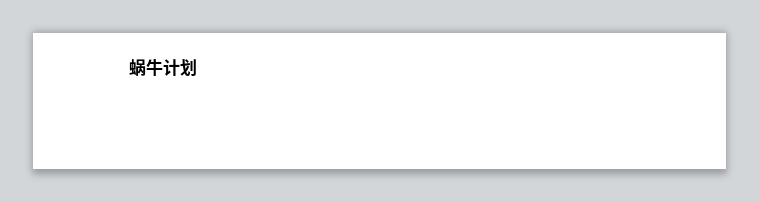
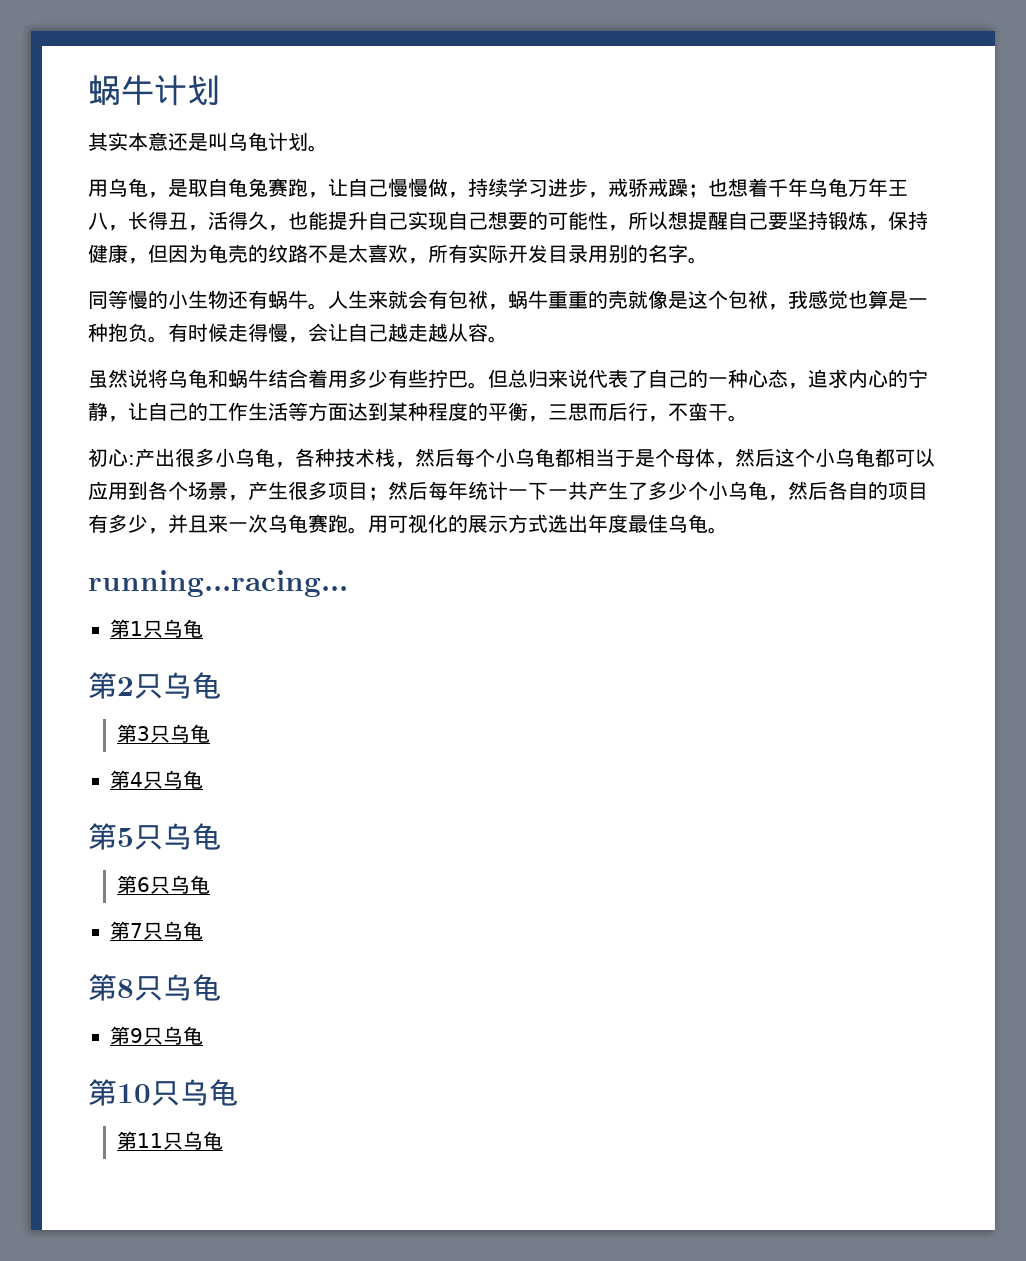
(197, 67) none -> [88,132,328,152] [88,178,908,198] [88,211,928,231] [88,244,708,264] [88,290,928,310] [88,323,508,343] [88,369,928,389] [88,402,748,422] [88,448,935,468] [88,481,928,501] [88,514,728,534] [88,570,348,597] [110,619,203,638] [88,672,221,699] [117,724,211,743] [110,770,203,789] [88,823,221,850] [117,875,211,894] [110,921,203,940] [88,974,221,1001] [110,1026,203,1045] [88,1079,238,1106] [117,1131,224,1150] // 其实本意还是叫乌龟计划。 // 用乌龟，是取自龟兔赛跑，让自己慢慢做，持续学习进步，戒骄戒躁；也想着千年乌龟万年王八，长得丑，活得久，也能提升自己实现自己想要的可能性，所以想提醒自己要坚持锻炼，保持健康，但因为龟壳的纹路不是太喜欢，所有实际开发目录用别的名字。 // 同等慢的小生物还有蜗牛。人生来就会有包袱，蜗牛重重的壳就像是这个包袱，我感觉也算是一种抱负。有时候走得慢，会让自己越走越从容。 // 虽然说将乌龟和蜗牛结合着用多少有些拧巴。但总归来说代表了自己的一种心态，追求内心的宁静，让自己的工作生活等方面达到某种程度的平衡，三思而后行，不蛮干。 // 初心:产出很多小乌龟，各种技术栈，然后每个小乌龟都相当于是个母体，然后这个小乌龟都可以应用到各个场景，产生很多项目；然后每年统计一下一共产生了多少个小乌龟，然后各自的项目有多少，并且来一次乌龟赛跑。用可视化的展示方式选出年度最佳乌龟。 // running...racing... // 第1只乌龟 // 第2只乌龟 // 第3只乌龟 // 第4只乌龟 // 第5只乌龟 // 第6只乌龟 // 第7只乌龟 // 第8只乌龟 // 第9只乌龟 // 第10只乌龟 // 第11只乌龟

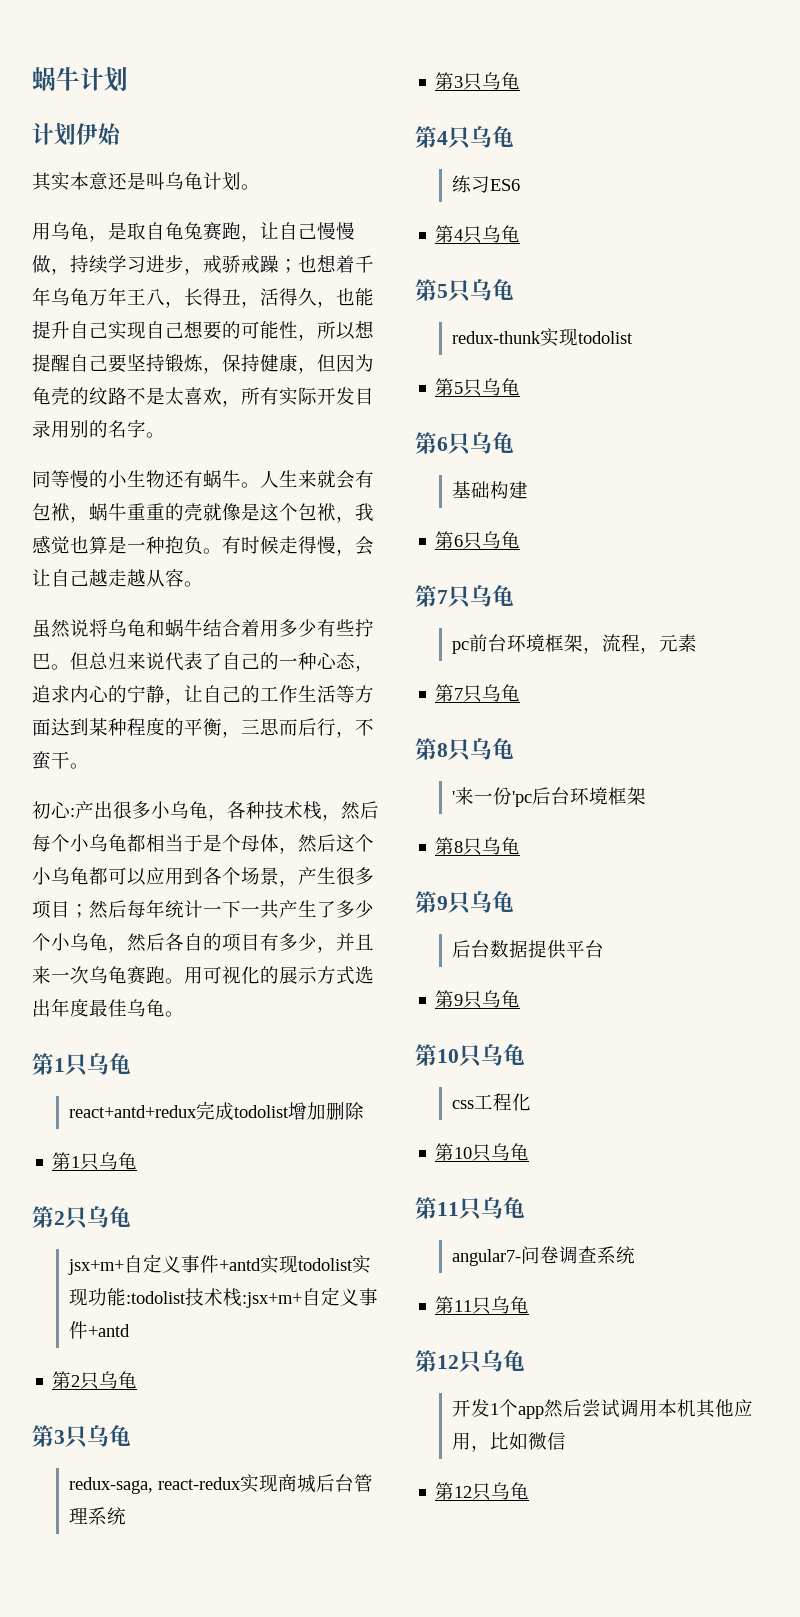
(220, 90) none -> [32,123,122,146] // 计划伊始
[88,570,348,597] running...racing... -> [32,1053,131,1076] [68,1101,364,1121] 第1只乌龟 // react+antd+redux完成todolist增加删除
[117,724,211,743] 第3只乌龟 -> [67,1254,371,1275] [68,1287,378,1308] [68,1321,130,1339] [52,1371,138,1390] [32,1425,131,1448] [68,1474,373,1494] [68,1507,126,1525] [435,72,521,91] [415,126,514,149] [451,175,520,193] jsx+m+自定义事件+antd实现todolist实现功能:todolist技术栈:jsx+m+自定义事件+antd // 第2只乌龟 // 第3只乌龟 // redux-saga, react-redux实现商城后台管理系统 // 第3只乌龟 // 第4只乌龟 // 练习ES6
[117,875,211,894] 第6只乌龟 -> [451,328,633,347] [435,378,521,397] [415,432,514,455] [451,481,528,499] [435,531,521,550] [415,585,514,608] [451,634,697,654] redux-thunk实现todolist // 第5只乌龟 // 第6只乌龟 // 基础构建 // 第6只乌龟 // 第7只乌龟 // pc前台环境框架，流程，元素
(221, 987) none -> [451,787,646,807] [435,837,521,856] [415,891,514,914] [451,940,604,959] // '来一份'pc后台环境框架 // 第8只乌龟 // 第9只乌龟 // 后台数据提供平台
[117,1131,164,1150] 第11 -> [451,1093,531,1111] [435,1143,530,1162] [415,1197,525,1220] [451,1246,635,1266] [435,1296,530,1315] [415,1350,525,1373] [451,1399,753,1419] [451,1432,566,1452] [435,1482,473,1500] css工程化 // 第10只乌龟 // 第11只乌龟 // angular7-问卷调查系统 // 第11只乌龟 // 第12只乌龟 // 开发1个app然后尝试调用本机其他应用，比如微信 // 第12

